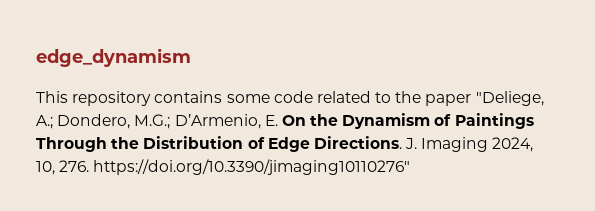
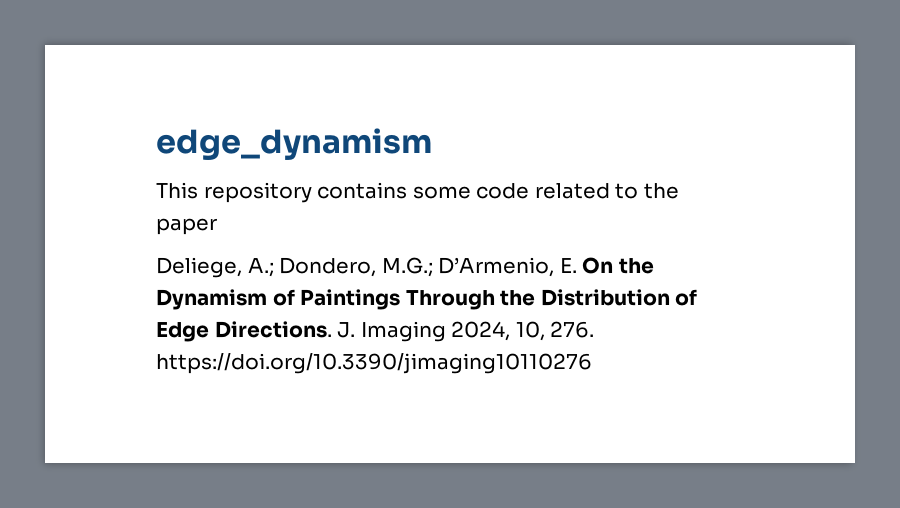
[475,91,544,106] "Deliege, -> [156,257,242,278] // Deliege,
[93,159,411,175] https://doi.org/10.3390/jimaging10110276" -> [156,353,592,374] https://doi.org/10.3390/jimaging10110276

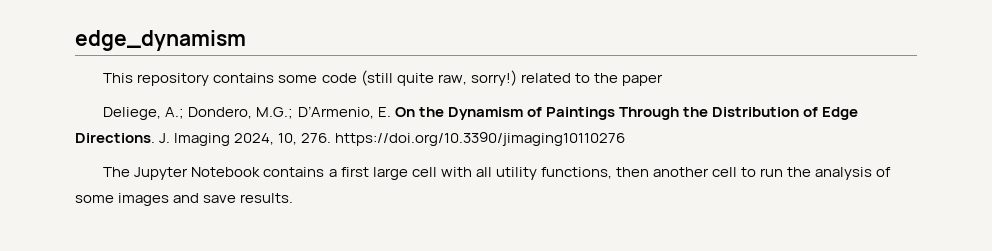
(530, 191) none -> [360,70,517,86] (still quite raw, sorry!)
(592, 363) none -> [103,167,892,180] [75,193,294,206] // The Jupyter Notebook contains a first large cell with all utility functions, then another cell to run the analysis of some images and save results.

